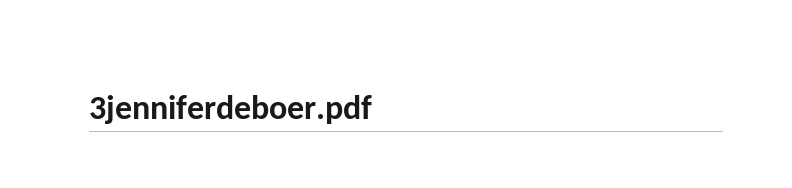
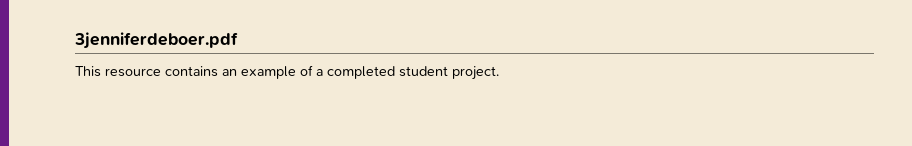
(372, 109) none -> [75,65,499,80] // This resource contains an example of a completed student project.

